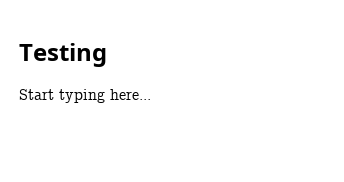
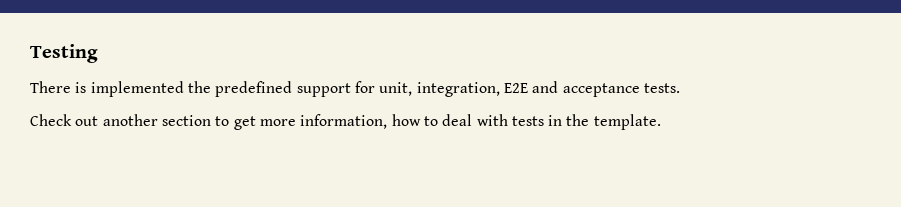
[19,89,151,103] Start typing here... -> [30,81,680,97] [30,114,661,130] There is implemented the predefined support for unit, integration, E2E and acceptance tests. // Check out another section to get more information, how to deal with tests in the template.

